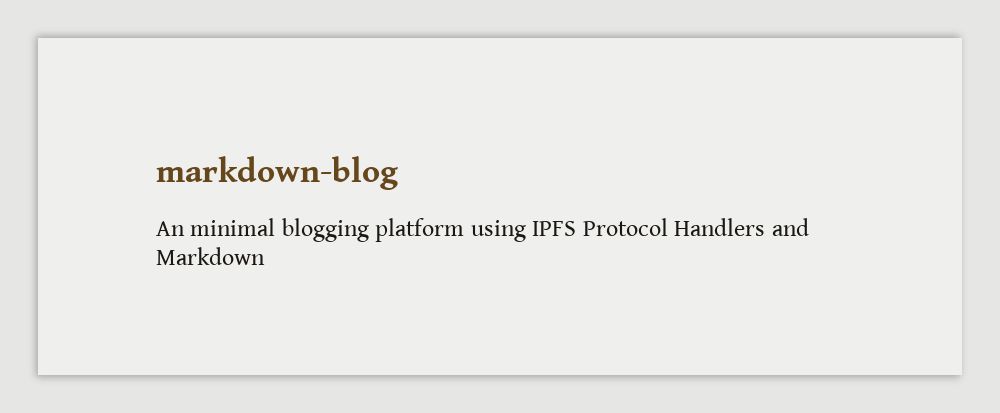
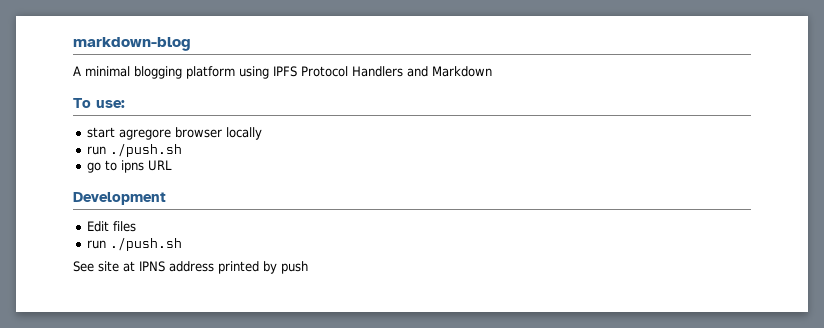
[156,221,185,236] An -> [73,66,81,76] A
(265, 256) none -> [73,98,125,108] [86,127,262,140] [86,143,182,157] [86,160,172,173] [73,192,166,205] [86,221,136,232] [86,237,182,251] [73,261,308,274] // To use: // start agregore browser locally // run ./push.sh // go to ipns URL // Development // Edit files // run ./push.sh // See site at IPNS address printed by push

